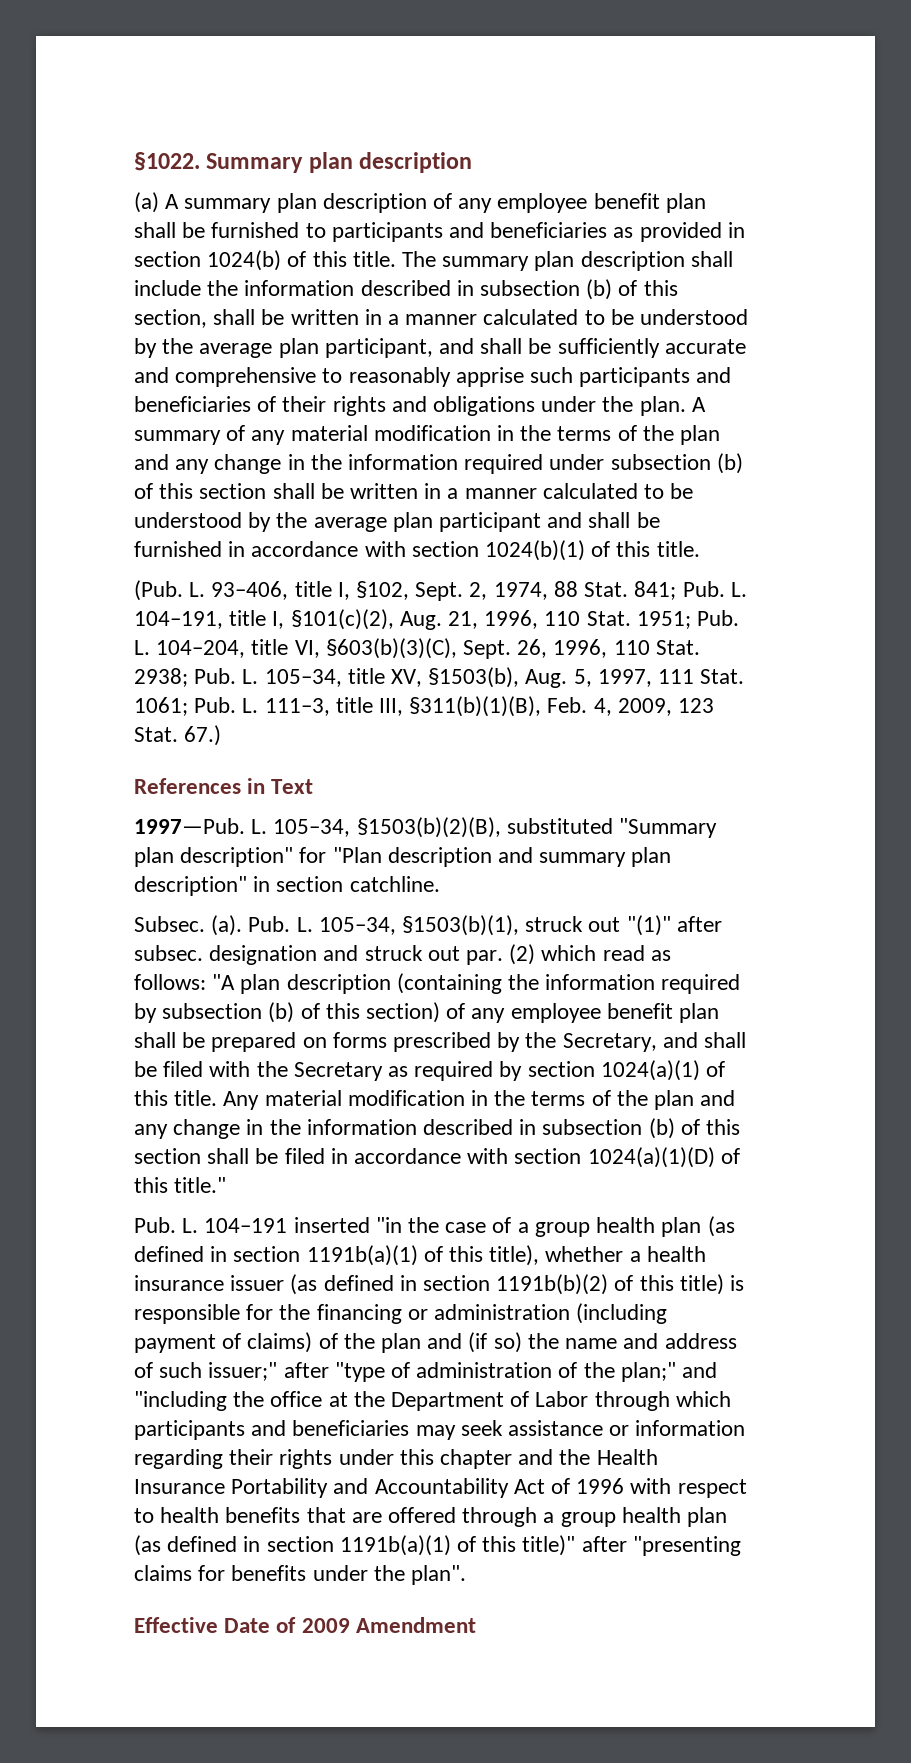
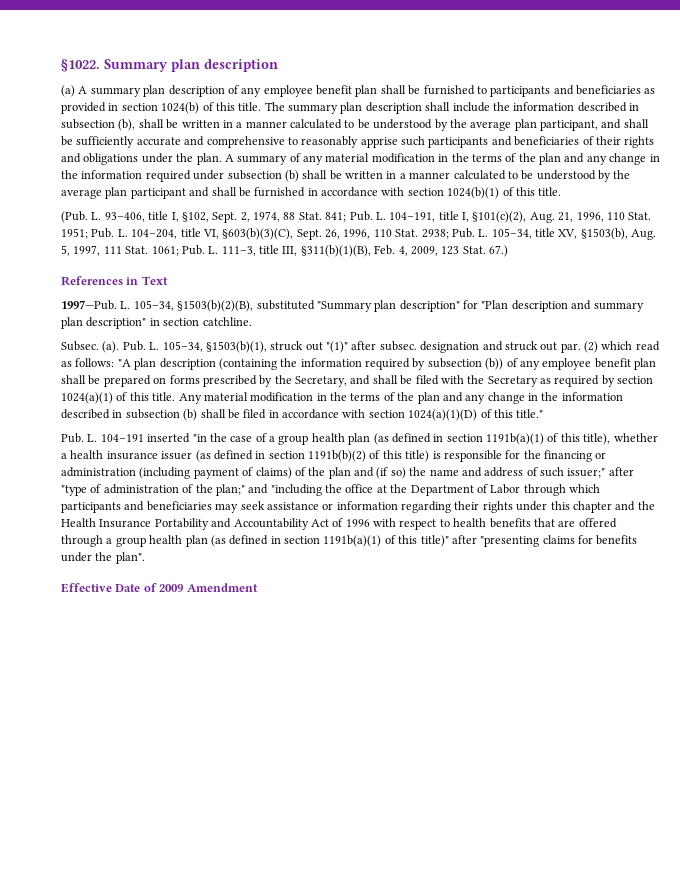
[586,279,678,300] [134,309,207,328] (b) of this section, -> [118,119,136,131] (b),
[134,483,267,499] of this section -> (299, 176) none
[268,1002,441,1023] (b) of this section) -> [485,358,504,370] (b))
[680,1119,741,1135] [134,1148,201,1164] of this section -> (198, 415) none

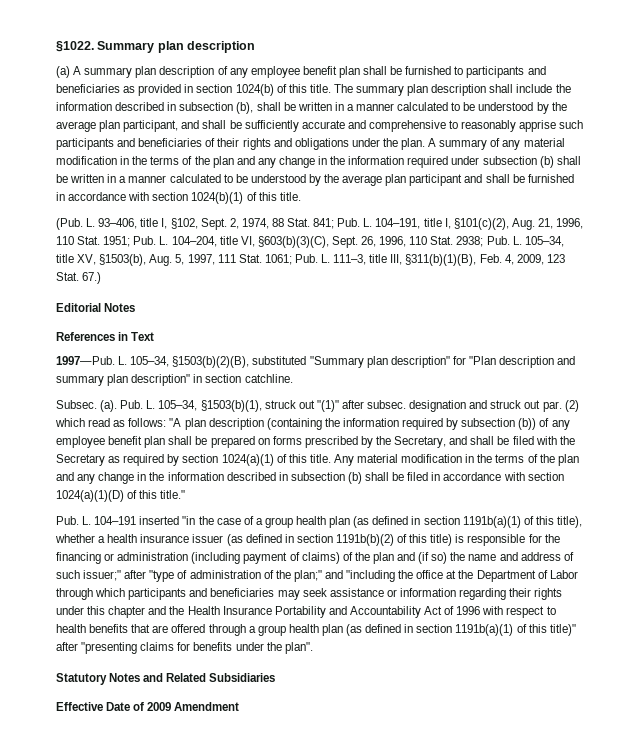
(508, 251) none -> [56,303,136,312] // Editorial Notes
(145, 558) none -> [56,673,276,685] // Statutory Notes and Related Subsidiaries

